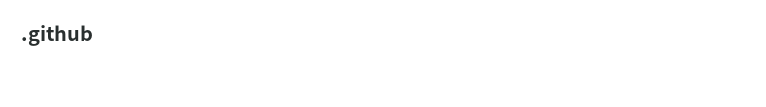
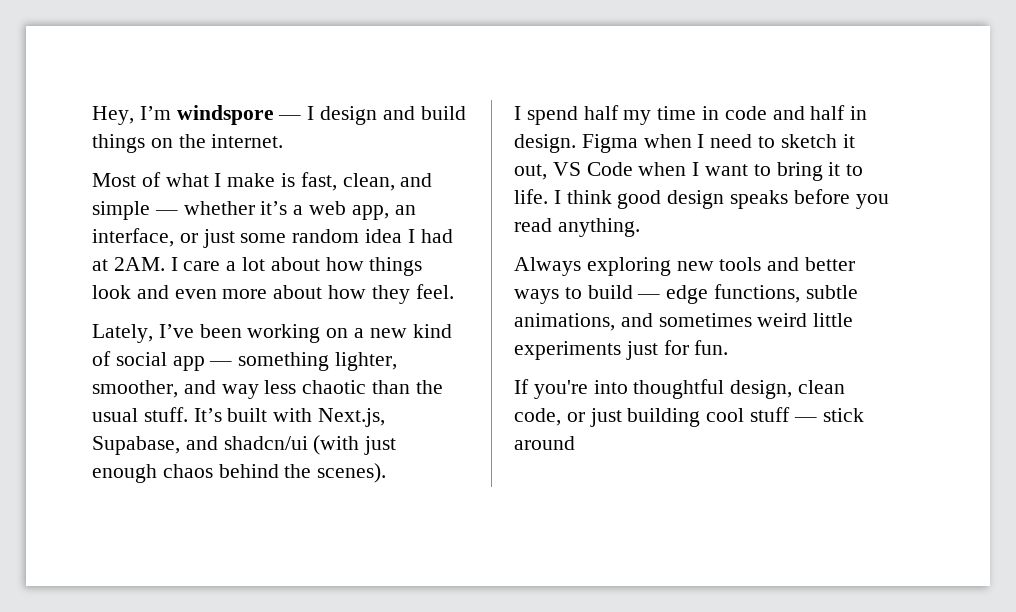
[21,25,93,46] .github -> [92,105,466,125] [92,134,284,153] [92,172,433,191] [92,201,416,220] [92,228,453,248] [92,257,423,276] [92,284,454,304] [92,324,452,343] [92,351,398,371] [92,380,443,399] [92,407,386,427] [92,435,397,455] [92,463,387,483] [514,105,868,125] [514,134,855,153] [514,162,864,181] [514,189,889,209] [514,218,640,237] [514,257,856,276] [514,284,858,304] [514,313,854,331] [514,340,729,360] [514,379,846,399] [514,407,864,427] [514,436,575,450] Hey, I’m windspore — I design and build things on the internet. // Most of what I make is fast, clean, and simple — whether it’s a web app, an interface, or just some random idea I had at 2AM. I care a lot about how things look and even more about how they feel. // Lately, I’ve been working on a new kind of social app — something lighter, smoother, and way less chaotic than the usual stuff. It’s built with Next.js, Supabase, and shadcn/ui (with just enough chaos behind the scenes). // I spend half my time in code and half in design. Figma when I need to sketch it out, VS Code when I want to bring it to life. I think good design speaks before you read anything. // Always exploring new tools and better ways to build — edge functions, subtle animations, and sometimes weird little experiments just for fun. // If you're into thoughtful design, clean code, or just building cool stuff — stick around

